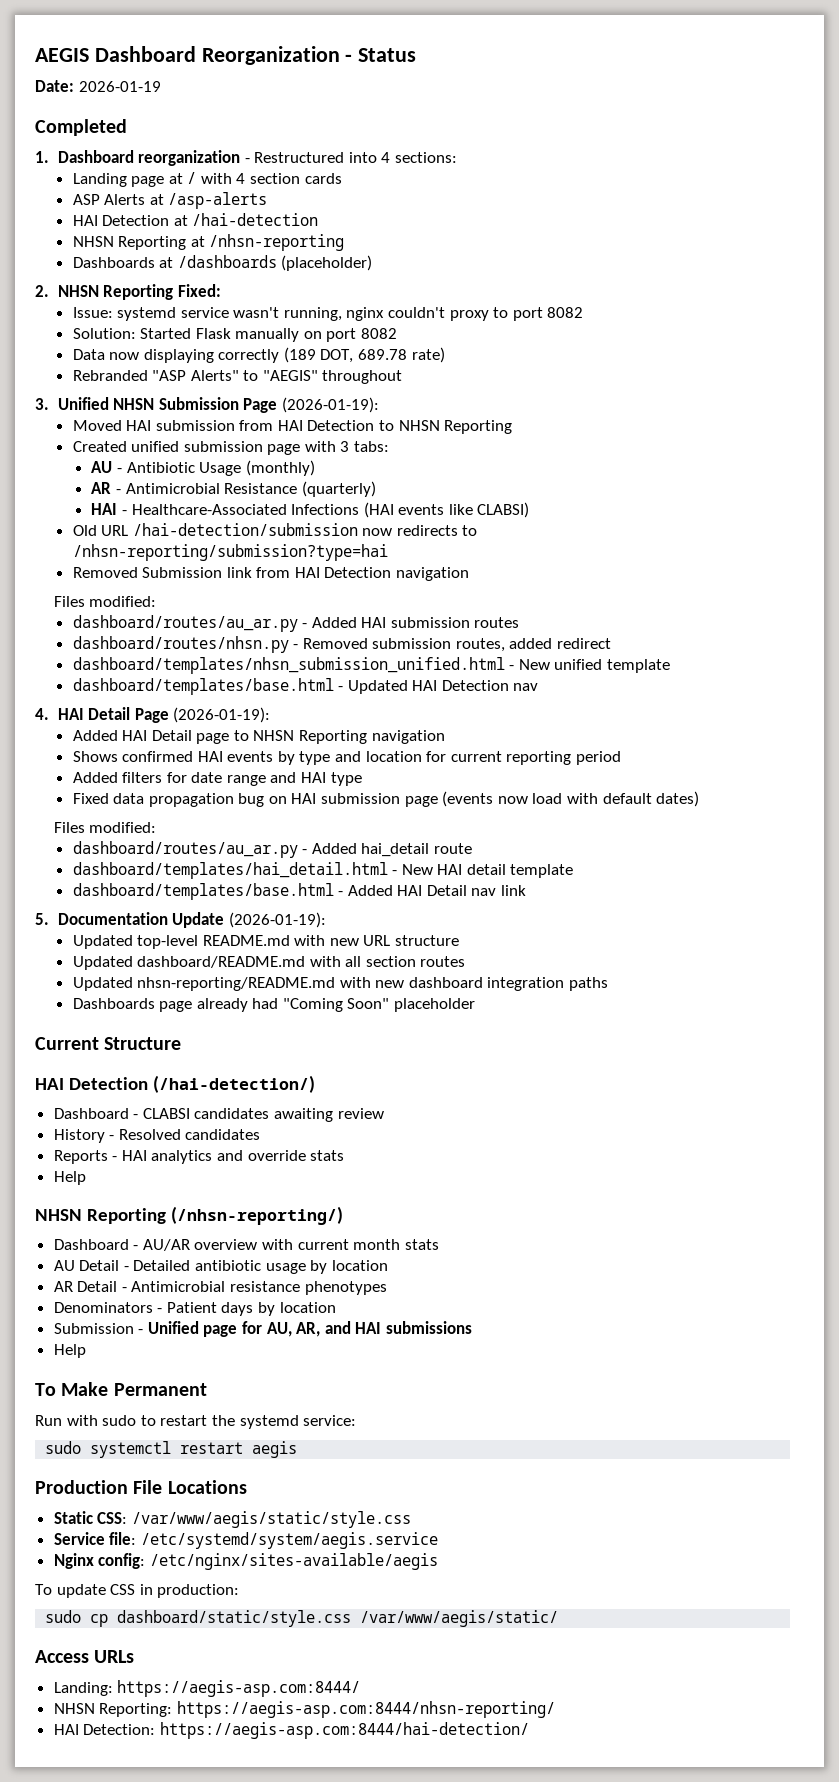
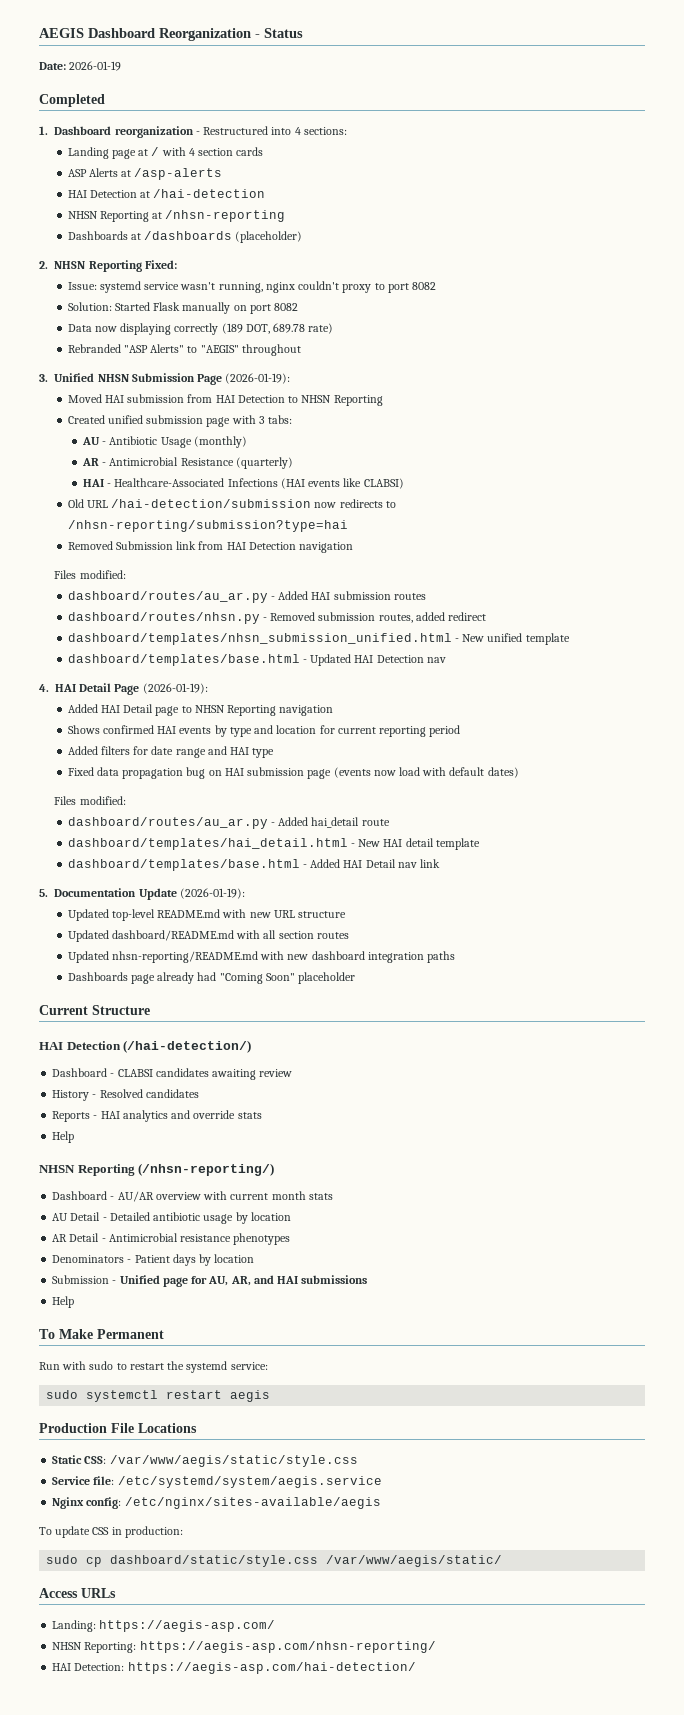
[117,1680,361,1697] https://aegis-asp.com:8444/ -> [99,1620,276,1632] https://aegis-asp.com/
[176,1701,555,1718] https://aegis-asp.com:8444/nhsn-reporting/ -> [139,1641,436,1653] https://aegis-asp.com/nhsn-reporting/
[159,1722,529,1739] https://aegis-asp.com:8444/hai-detection/ -> [127,1662,416,1674] https://aegis-asp.com/hai-detection/

